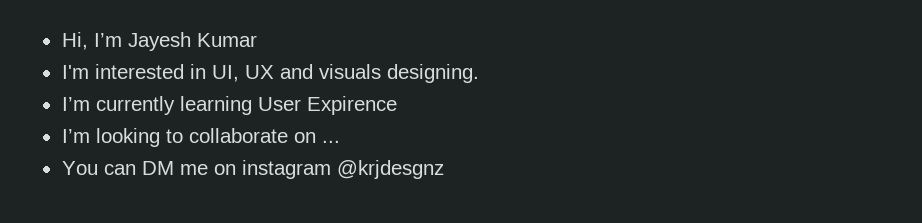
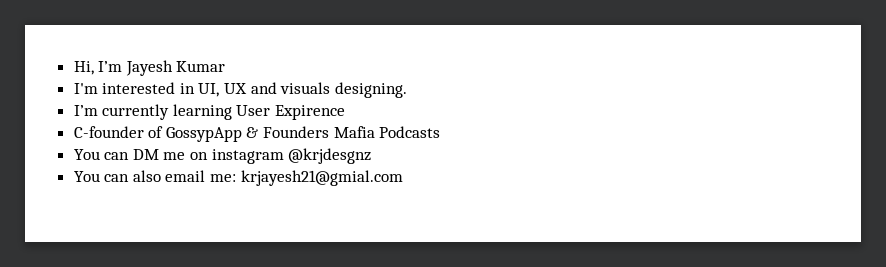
[61,128,340,147] I’m looking to collaborate on ... -> [73,126,441,142] C-founder of GossypApp & Founders Mafia Podcasts
(444, 169) none -> [73,170,403,186] // You can also email me: krjayesh21@gmial.com

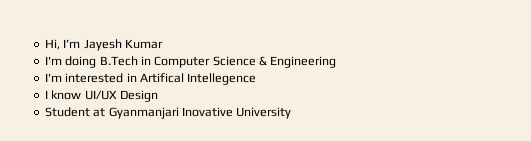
[102,82,407,98] [73,104,346,120] [73,126,441,142] [73,148,372,164] [73,170,403,186] interested in UI, UX and visuals designing. // I’m currently learning User Expirence // C-founder of GossypApp & Founders Mafia Podcasts // You can DM me on instagram @krjdesgnz // You can also email me: krjayesh21@gmial.com -> [65,56,337,68] [44,73,257,85] [44,90,158,102] [44,107,292,119] doing B.Tech in Computer Science & Engineering // I’m interested in Artifical Intellegence // I know UI/UX Design // Student at Gyanmanjari Inovative University

